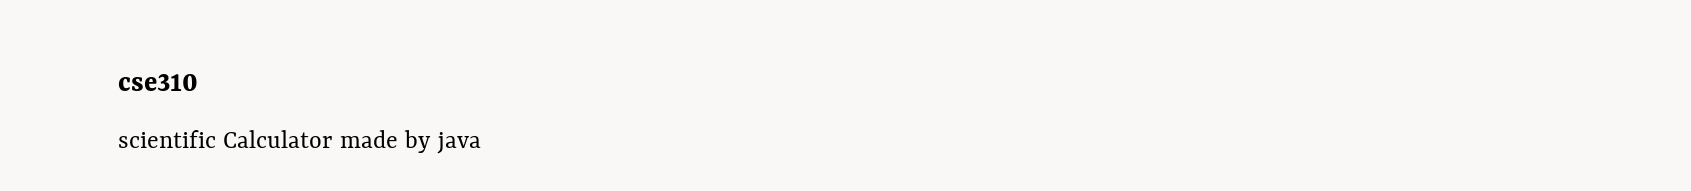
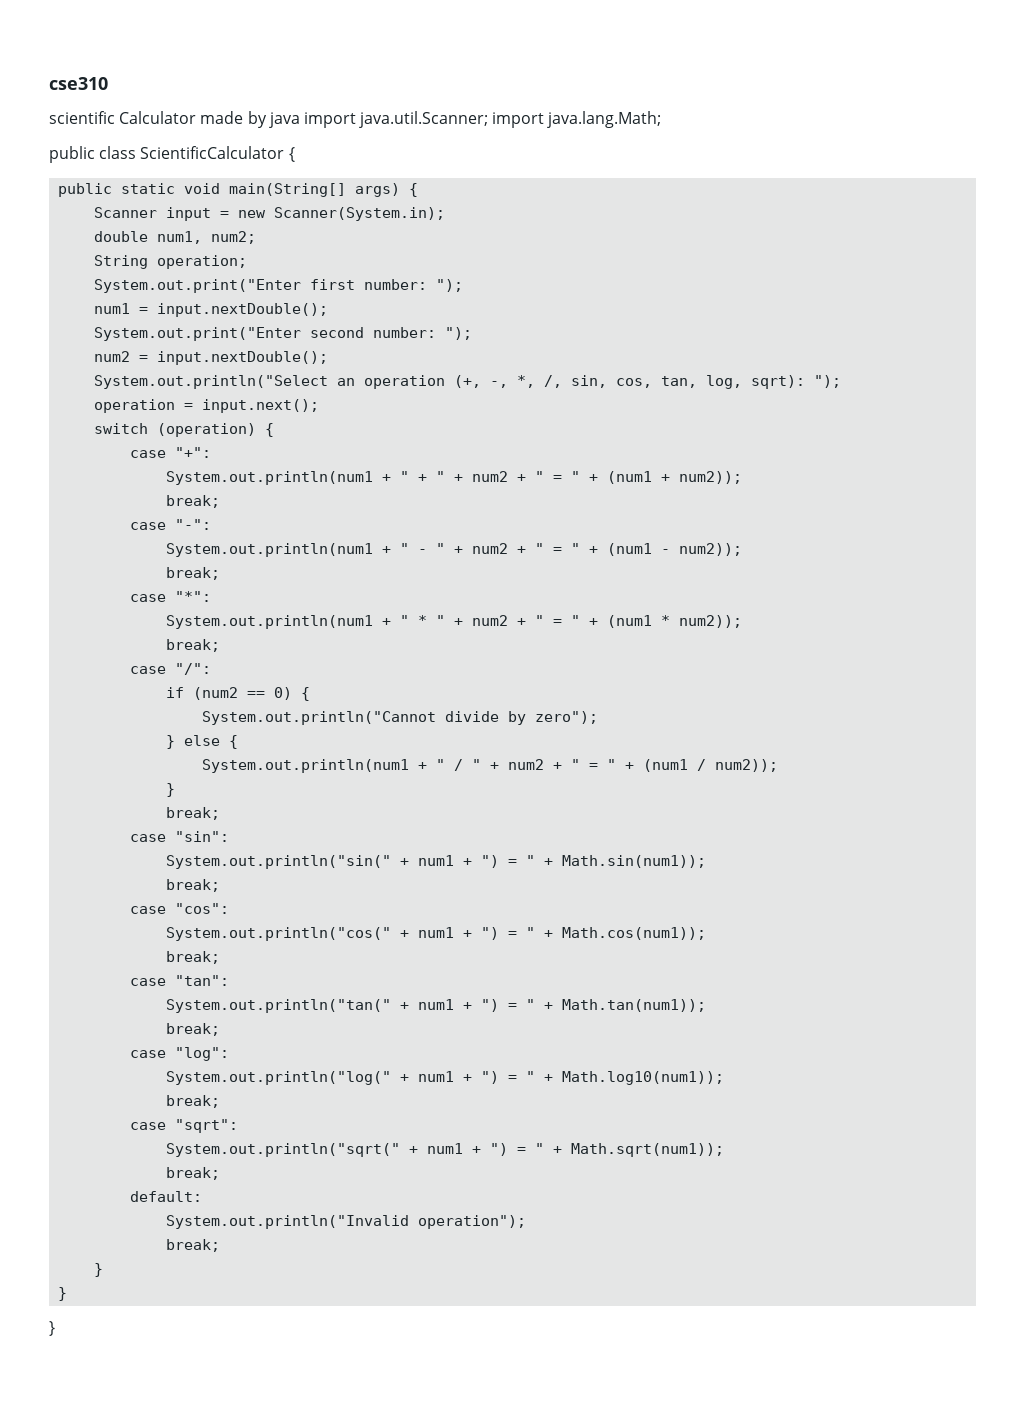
(481, 143) none -> [303,111,662,128] [49,146,295,163] [58,183,419,197] [94,207,446,221] [94,231,257,244] [94,255,248,269] [94,279,464,293] [94,303,329,317] [94,327,473,341] [94,351,329,365] [94,375,842,389] [94,399,320,413] [94,423,275,437] [130,447,212,458] [166,471,743,485] [166,495,221,508] [130,519,212,530] [166,543,743,557] [166,567,221,580] [130,591,212,602] [166,615,743,629] [166,639,221,652] [130,663,212,675] [166,687,311,701] [202,711,599,725] [166,735,239,749] [202,759,779,773] [166,783,176,797] [166,807,221,820] [130,831,230,842] [166,855,707,869] [166,879,221,892] [130,903,230,914] [166,927,707,941] [166,951,221,964] [130,975,230,986] [166,999,707,1013] [166,1023,221,1036] [130,1047,230,1061] [166,1071,725,1085] [166,1095,221,1108] [130,1119,239,1133] [166,1143,725,1157] [166,1167,221,1180] [130,1191,203,1202] [166,1215,527,1229] [166,1239,221,1252] [94,1263,104,1277] [58,1287,68,1301] [49,1321,55,1336] import java.util.Scanner; import java.lang.Math; // public class ScientificCalculator { // public static void main(String[] args) { // Scanner input = new Scanner(System.in); // double num1, num2; // String operation; // System.out.print("Enter first number: "); // num1 = input.nextDouble(); // System.out.print("Enter second number: "); // num2 = input.nextDouble(); // System.out.println("Select an operation (+, -, *, /, sin, cos, tan, log, sqrt): "); // operation = input.next(); // switch (operation) { // case "+": // System.out.println(num1 + " + " + num2 + " = " + (num1 + num2)); // break; // case "-": // System.out.println(num1 + " - " + num2 + " = " + (num1 - num2)); // break; // case "*": // System.out.println(num1 + " * " + num2 + " = " + (num1 * num2)); // break; // case "/": // if (num2 == 0) { // System.out.println("Cannot divide by zero"); // } else { // System.out.println(num1 + " / " + num2 + " = " + (num1 / num2)); // } // break; // case "sin": // System.out.println("sin(" + num1 + ") = " + Math.sin(num1)); // break; // case "cos": // System.out.println("cos(" + num1 + ") = " + Math.cos(num1)); // break; // case "tan": // System.out.println("tan(" + num1 + ") = " + Math.tan(num1)); // break; // case "log": // System.out.println("log(" + num1 + ") = " + Math.log10(num1)); // break; // case "sqrt": // System.out.println("sqrt(" + num1 + ") = " + Math.sqrt(num1)); // break; // default: // System.out.println("Invalid operation"); // break; // } // } // }

